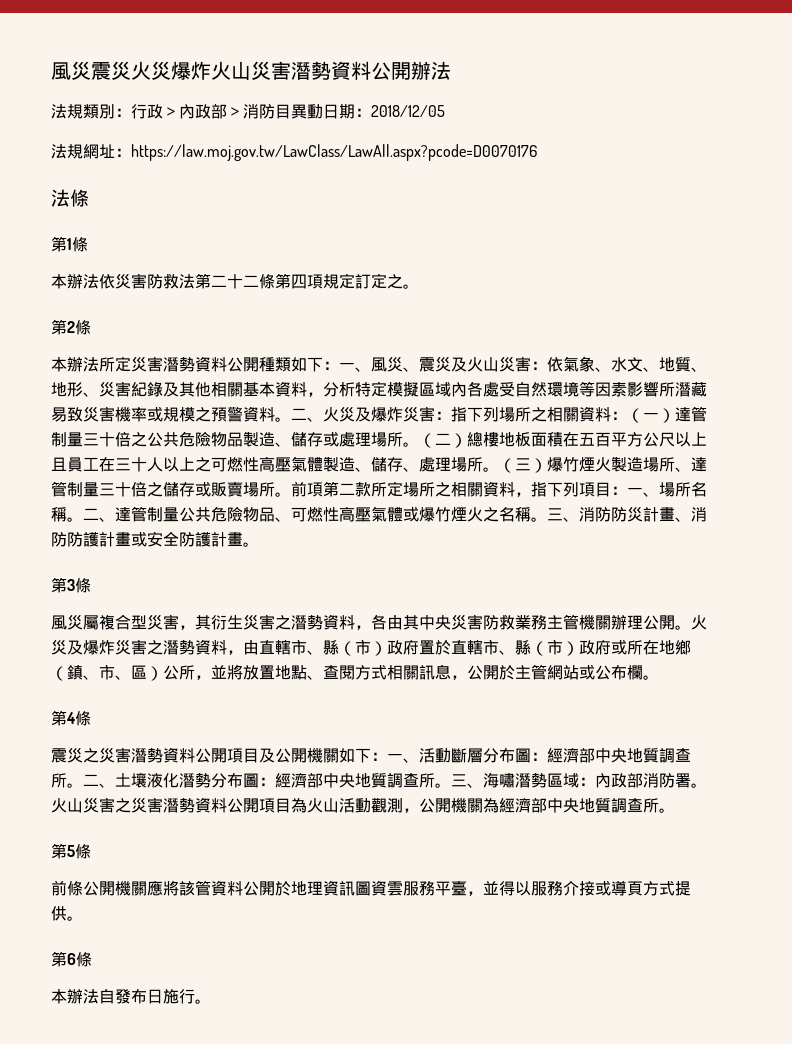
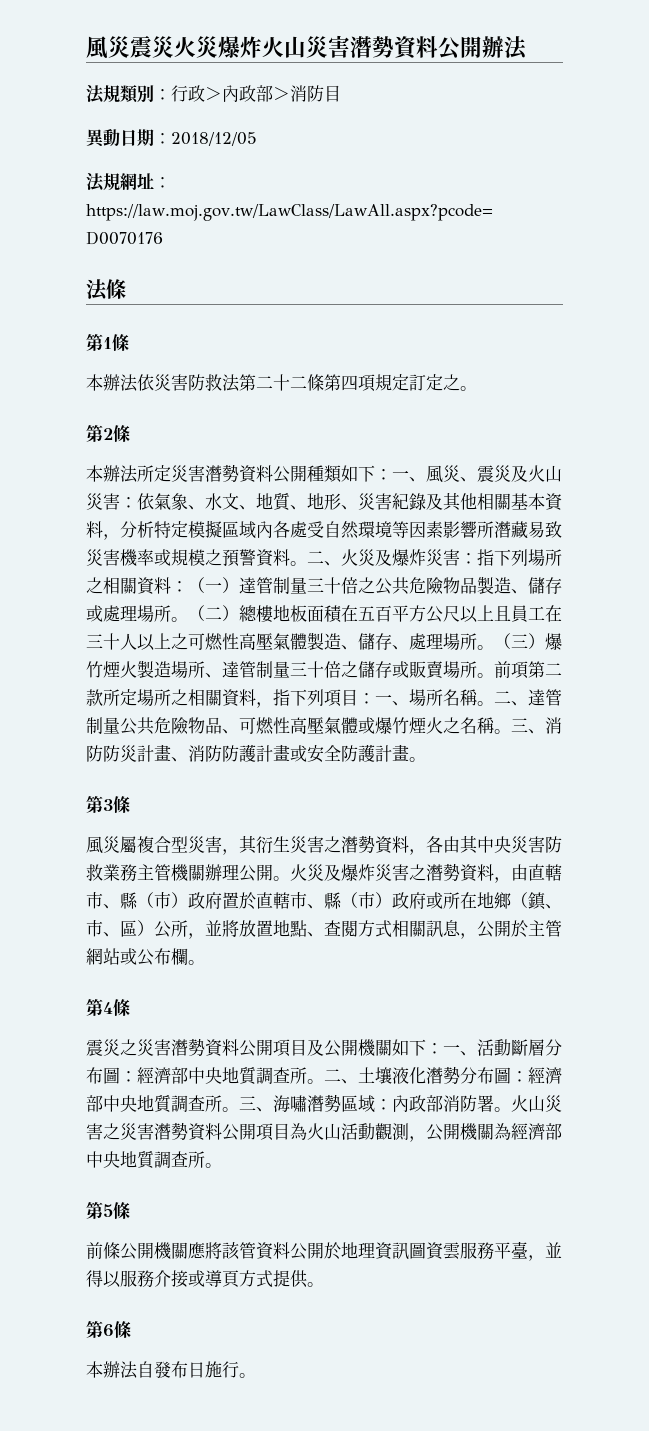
(291, 111) none -> (341, 93) //

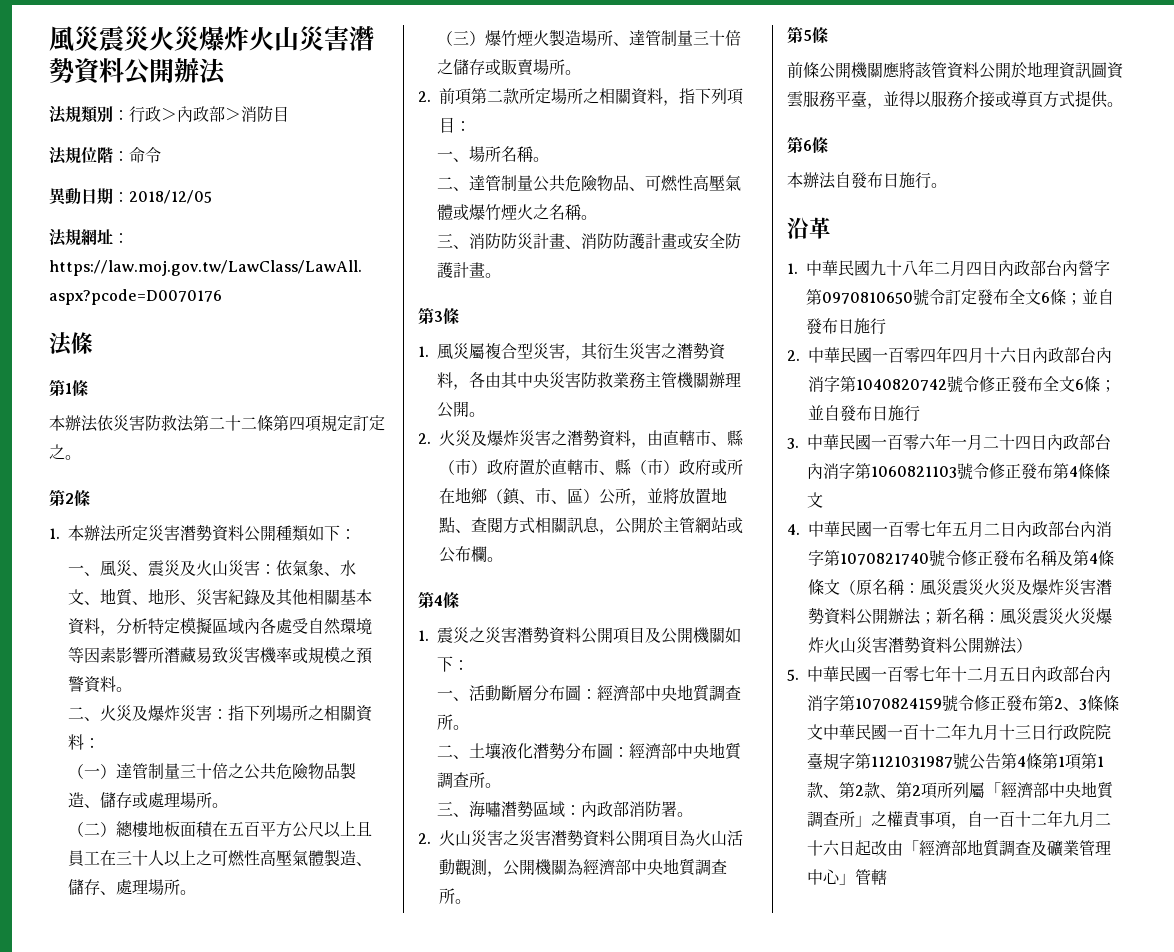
(341, 93) none -> [49,147,161,165] // 法規位階：命令
(130, 433) none -> [49,528,60,539] 1.
(392, 474) none -> (357, 534) //
(307, 563) none -> (133, 689) //
(188, 586) none -> (101, 743) //
(188, 619) none -> (229, 805) //
(494, 647) none -> (197, 892) //
(494, 675) none -> [418,91,431,102] // 2.
(375, 698) none -> (471, 126) //
(494, 703) none -> (550, 159) //
(511, 731) none -> (598, 217) //
(130, 804) none -> [418,346,429,357] 1.
(290, 878) none -> [418,433,431,444] // 2.
(130, 1007) none -> [418,630,429,641] 1.
(443, 1048) none -> (470, 665) //
(324, 1081) none -> (470, 727) //
(239, 1109) none -> (502, 785) //
(511, 1109) none -> [418,833,431,844] // 2.
(256, 1375) none -> [787,217,831,239] [787,259,1111,276] [806,289,1115,306] [806,318,887,335] [787,346,1112,363] [808,376,1116,393] [808,405,920,422] [787,433,1111,450] [807,463,1110,480] [807,492,823,508] [787,520,1112,537] [808,550,1114,567] [808,579,1112,596] [808,607,1112,625] [808,636,1032,654] [787,665,1111,682] [807,695,1119,712] [807,723,1111,741] [807,753,1104,770] [807,781,1114,799] [807,810,1111,829] [807,839,1111,857] [807,869,887,885] // 沿革 // 1.中華民國九十八年二月四日內政部台內營字第0970810650號令訂定發布全文6條；並自發布日施行 // 2.中華民國一百零四年四月十六日內政部台內消字第1040820742號令修正發布全文6條；並自發布日施行 // 3.中華民國一百零六年一月二十四日內政部台內消字第1060821103號令修正發布第4條條文 // 4.中華民國一百零七年五月二日內政部台內消字第1070821740號令修正發布名稱及第4條條文（原名稱：風災震災火災及爆炸災害潛勢資料公開辦法；新名稱：風災震災火災爆炸火山災害潛勢資料公開辦法） // 5.中華民國一百零七年十二月五日內政部台內消字第1070824159號令修正發布第2、3條條文中華民國一百十二年九月十三日行政院院臺規字第1121031987號公告第4條第1項第1款、第2款、第2項所列屬「經濟部中央地質調查所」之權責事項，自一百十二年九月二十六日起改由「經濟部地質調查及礦業管理中心」管轄

